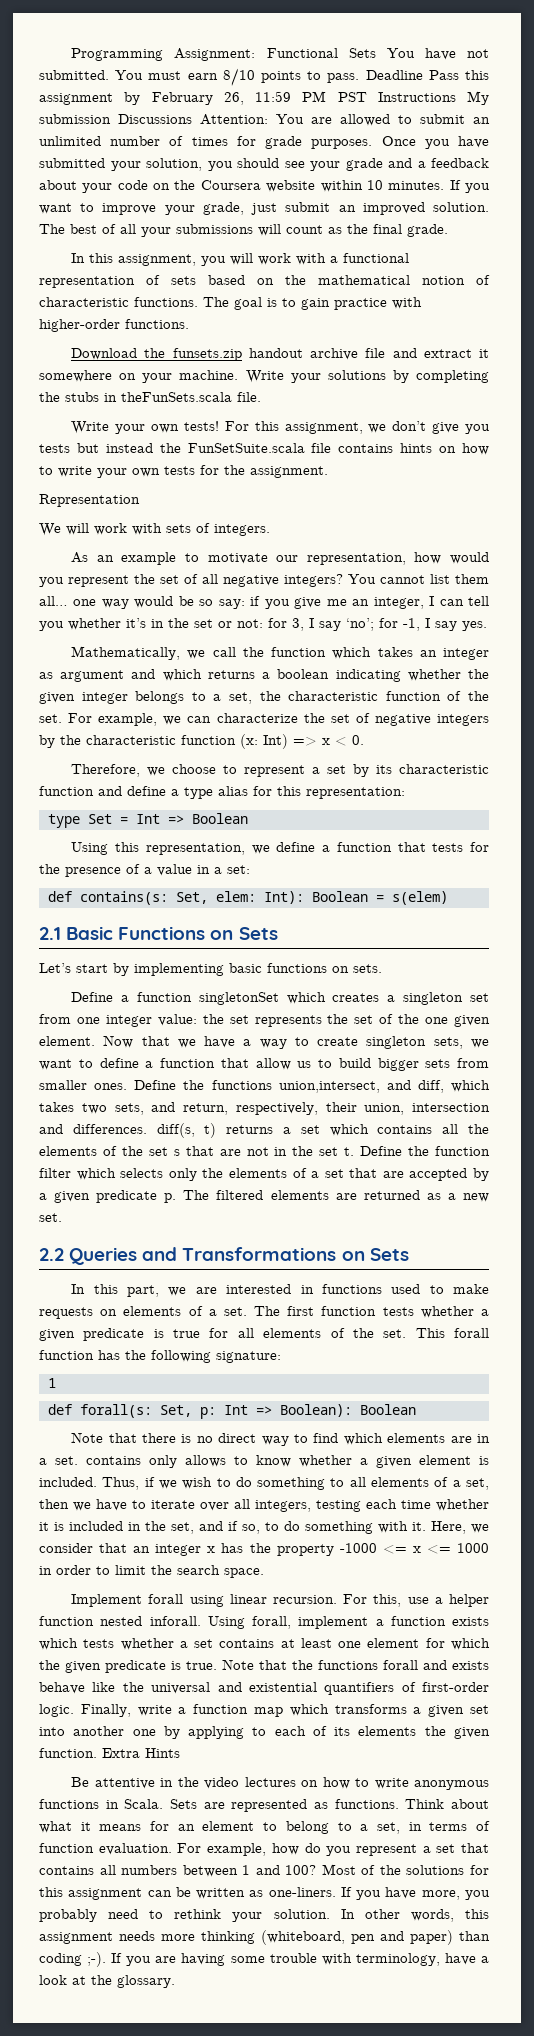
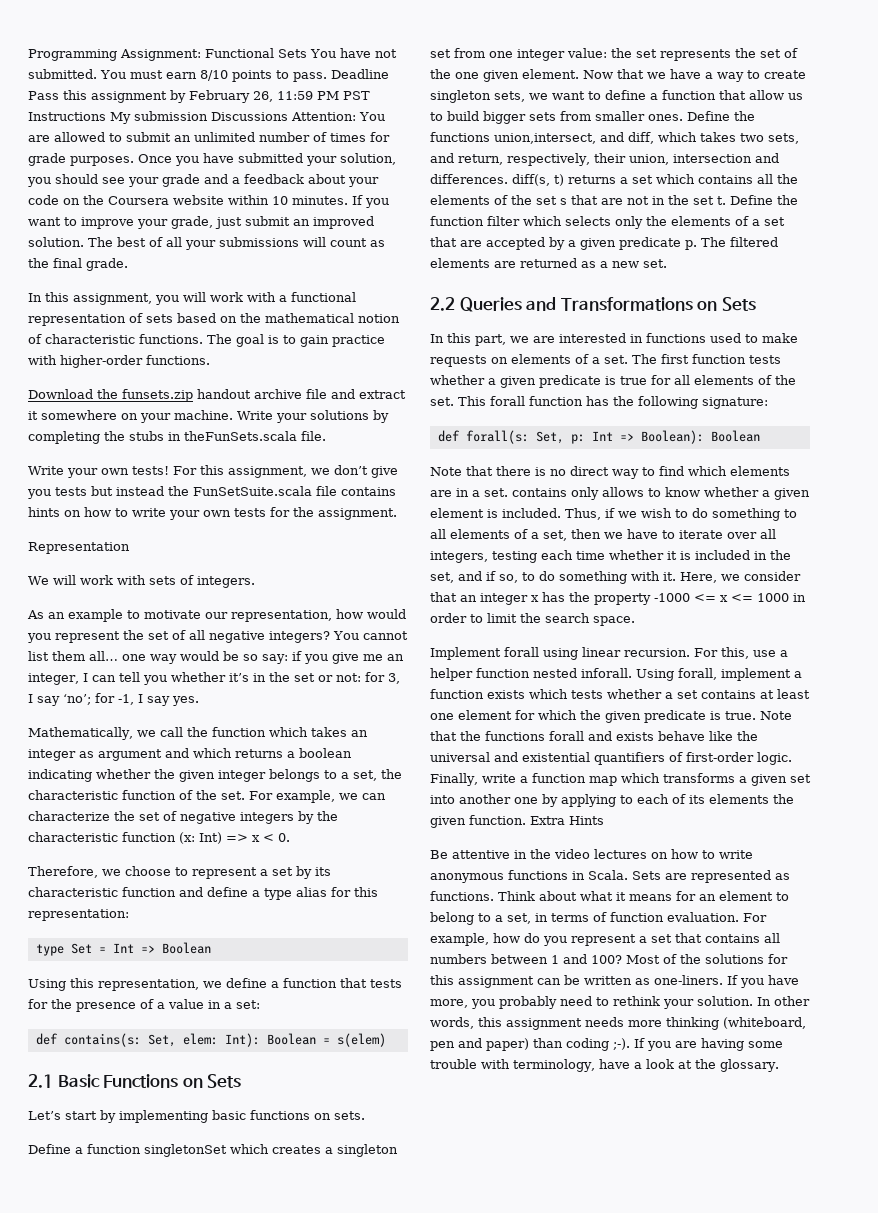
[47,1378,56,1388] // 1 -> (768, 403) none

